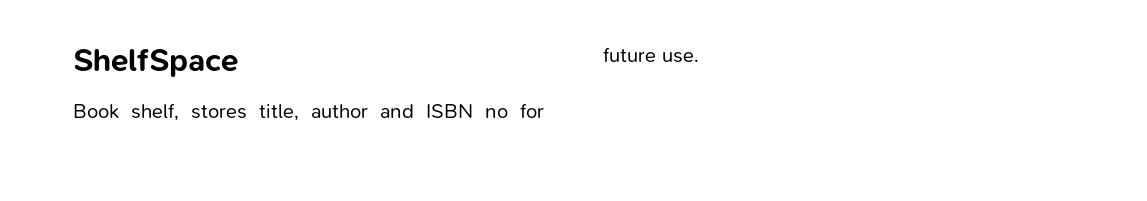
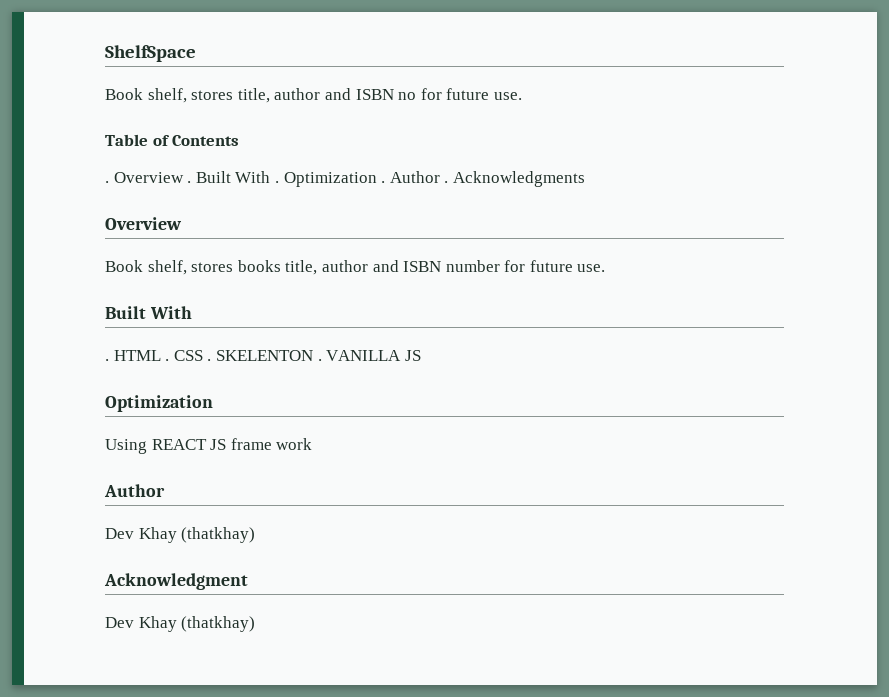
(699, 57) none -> [105,134,240,146] [105,171,585,187] [105,217,182,230] [105,260,606,275] [105,306,192,319] [105,350,421,361] [105,395,213,412] [105,438,313,454] [104,484,165,497] [105,527,256,543] [104,573,248,590] [105,616,256,632] // Table of Contents // . Overview . Built With . Optimization . Author . Acknowledgments // Overview // Book shelf, stores books title, author and ISBN number for future use. // Built With // . HTML . CSS . SKELENTON . VANILLA JS // Optimization // Using REACT JS frame work // Author // Dev Khay (thatkhay) // Acknowledgment // Dev Khay (thatkhay)

